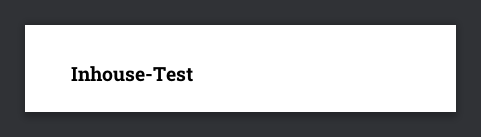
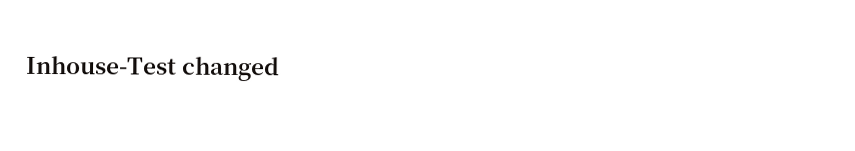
(193, 74) none -> [181,56,281,82] changed

